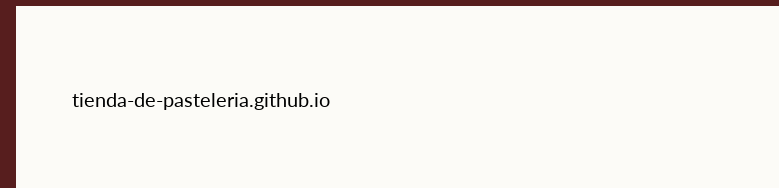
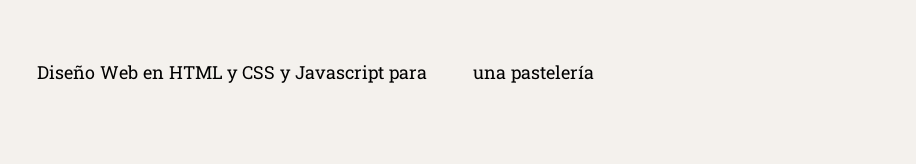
[72,93,330,110] tienda-de-pasteleria.github.io -> [37,65,594,83] Diseño Web en HTML y CSS y Javascript para una pastelería

